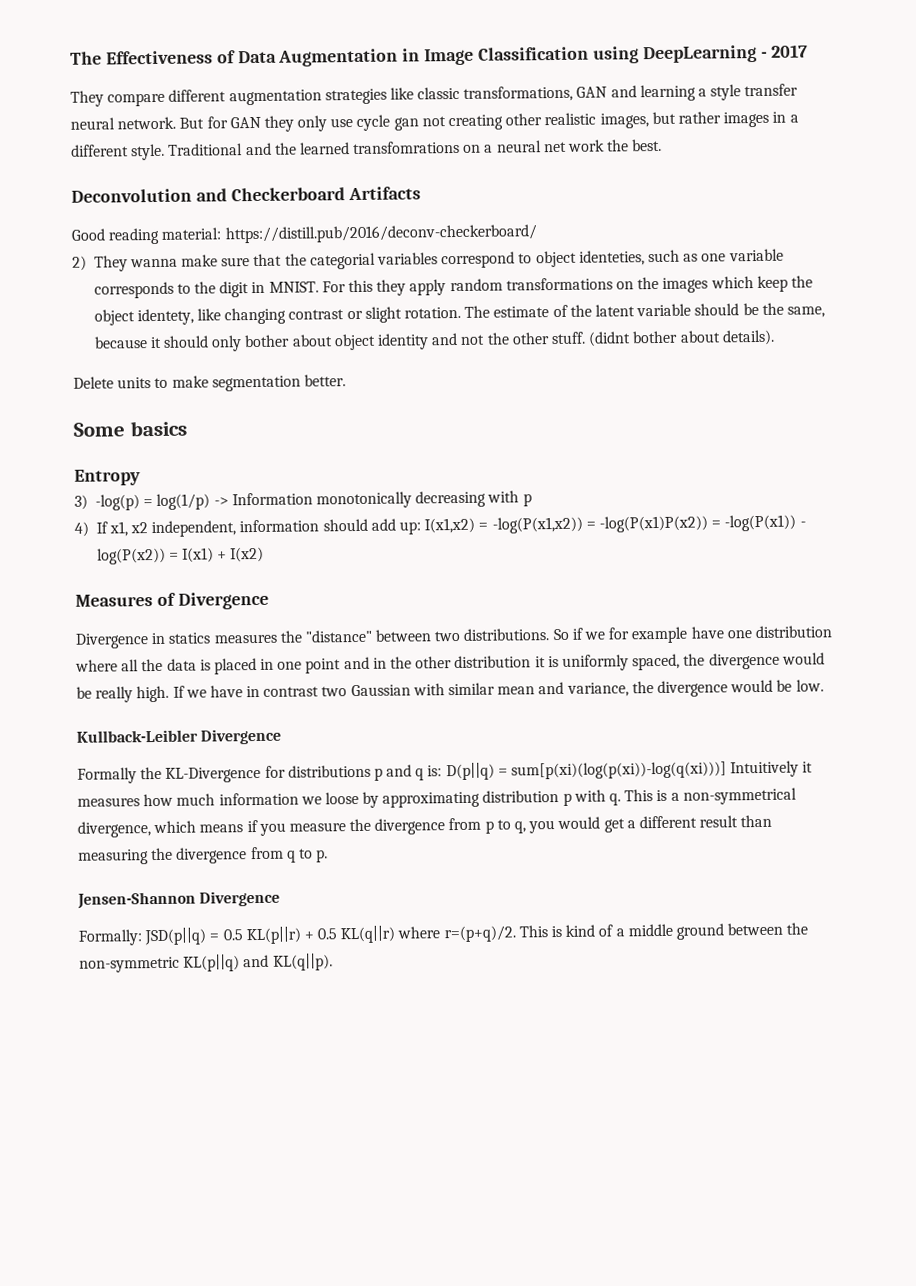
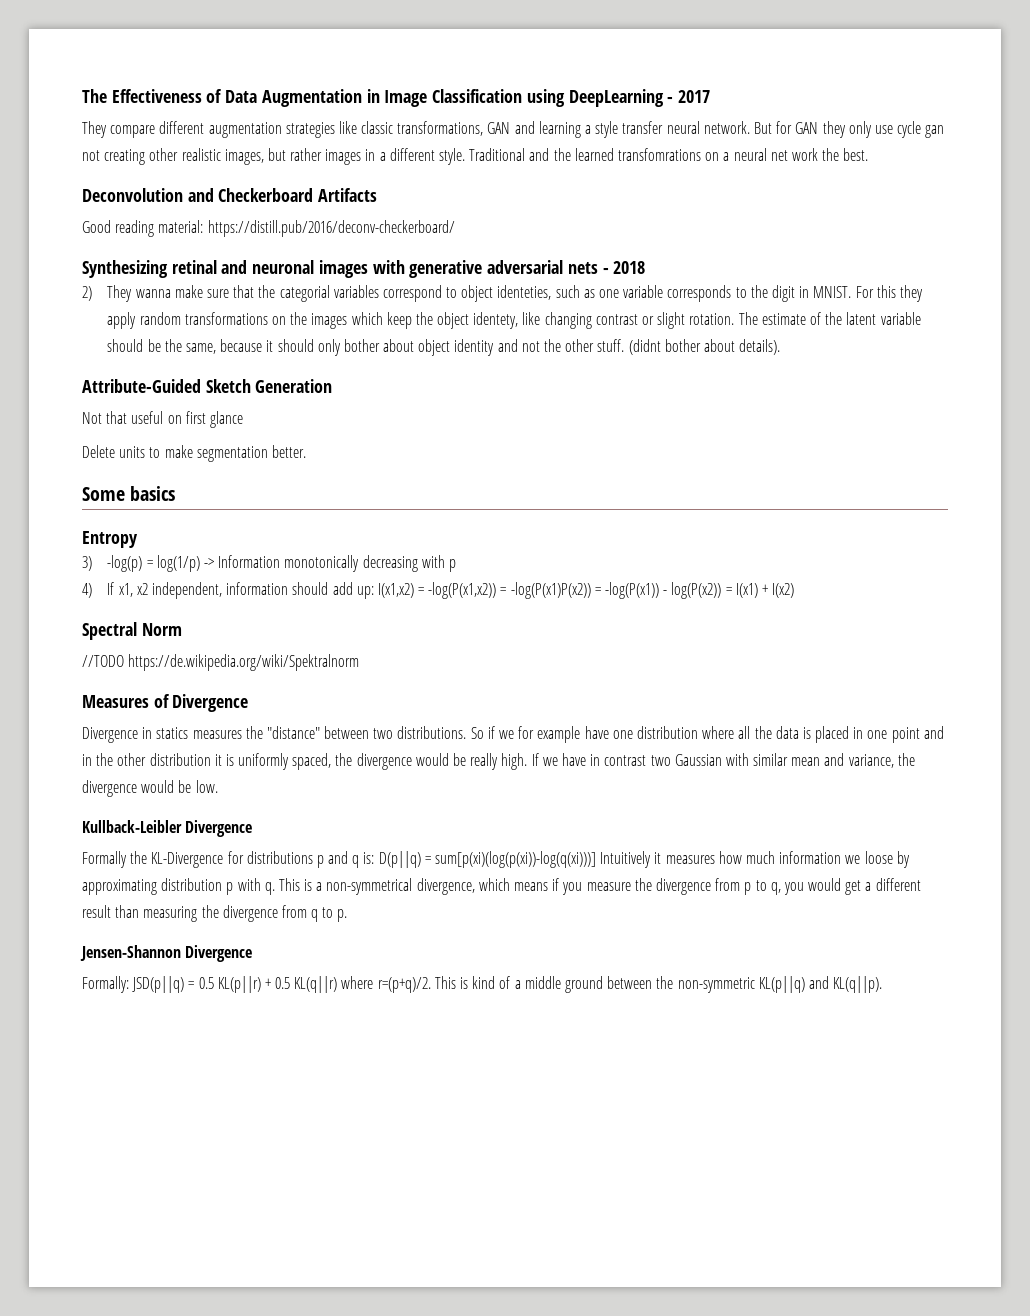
(537, 234) none -> [82,260,646,278] // Synthesizing retinal and neuronal images with generative adversarial nets - 2018
(775, 337) none -> [82,379,333,393] [82,411,243,428] // Attribute-Guided Sketch Generation // Not that useful on first glance
(265, 554) none -> [82,622,182,640] [82,654,360,671] // Spectral Norm // //TODO https://de.wikipedia.org/wiki/Spektralnorm

